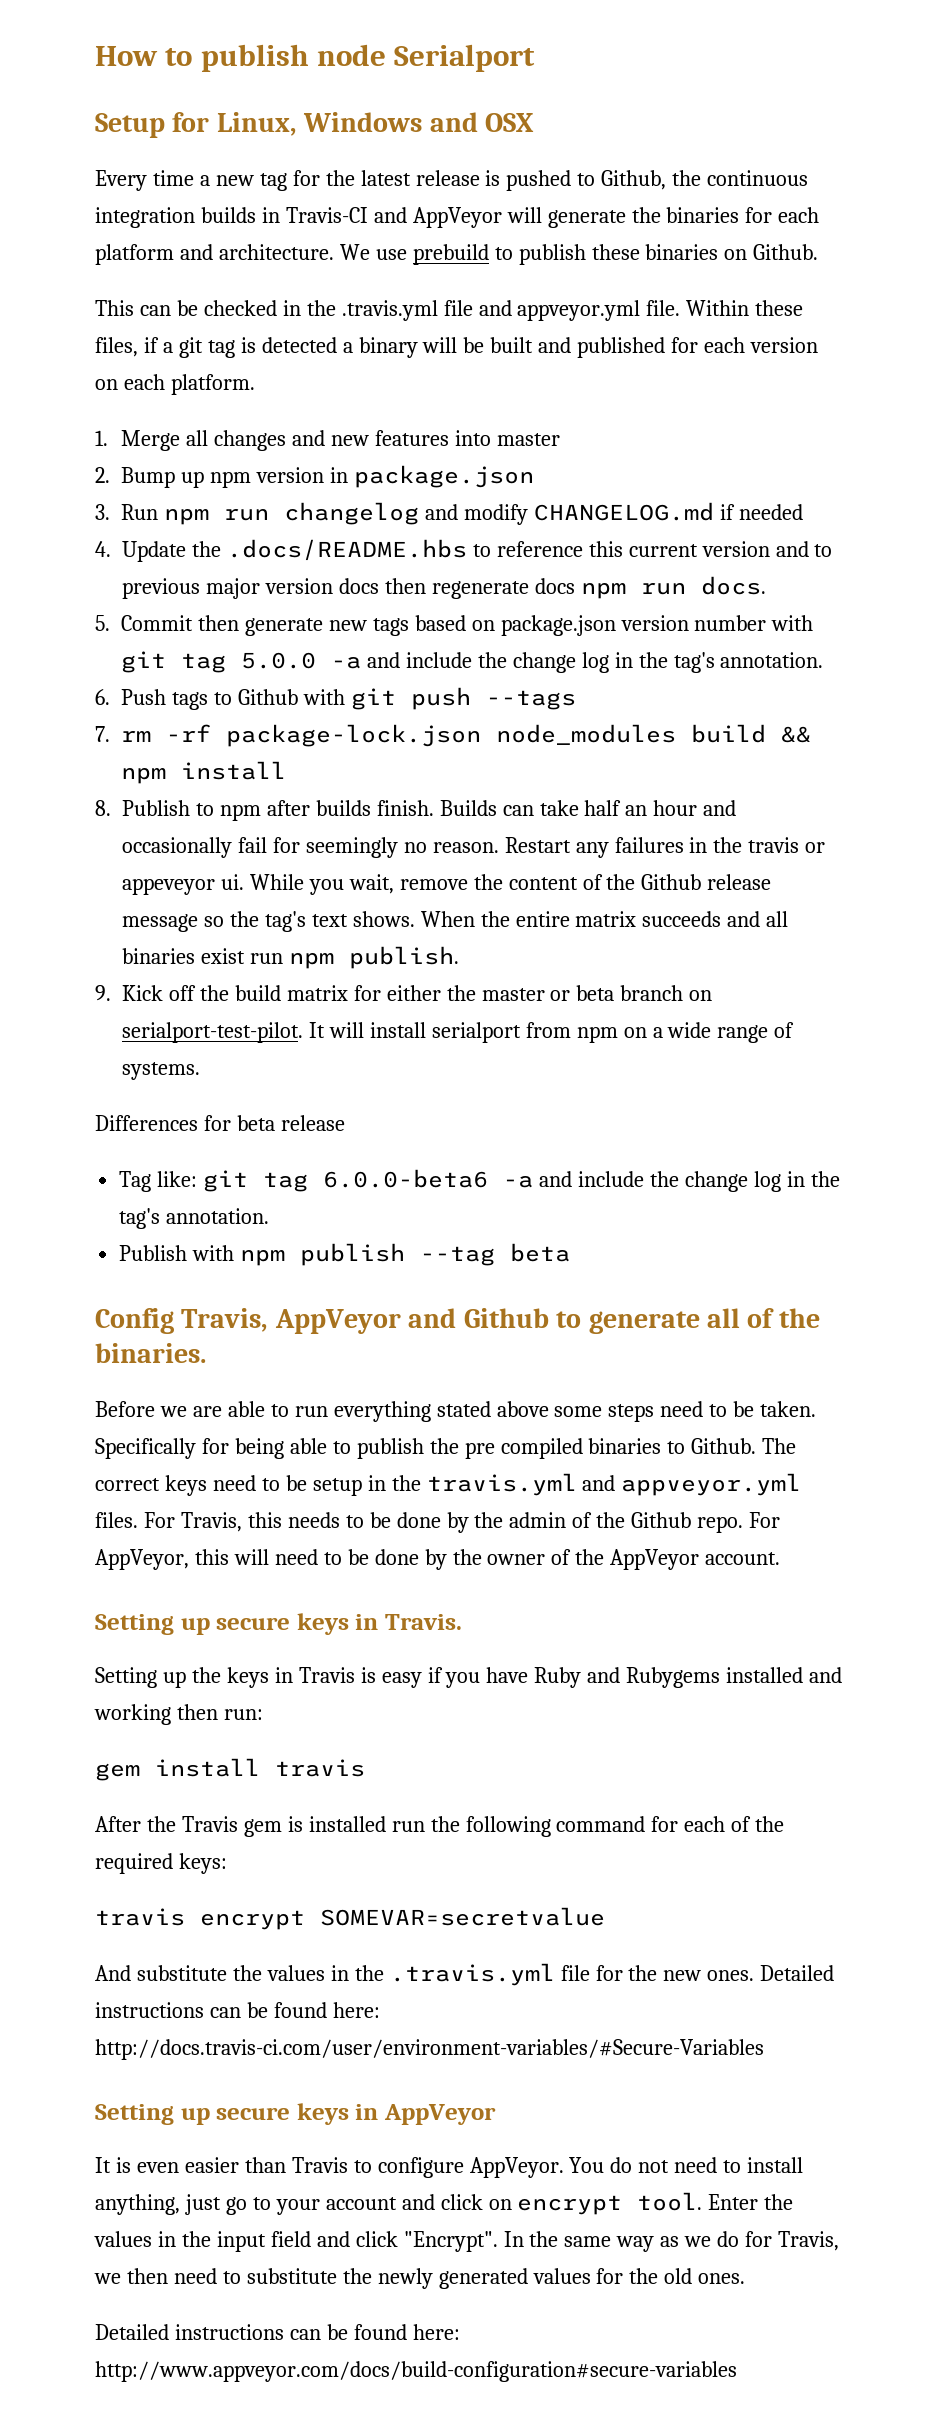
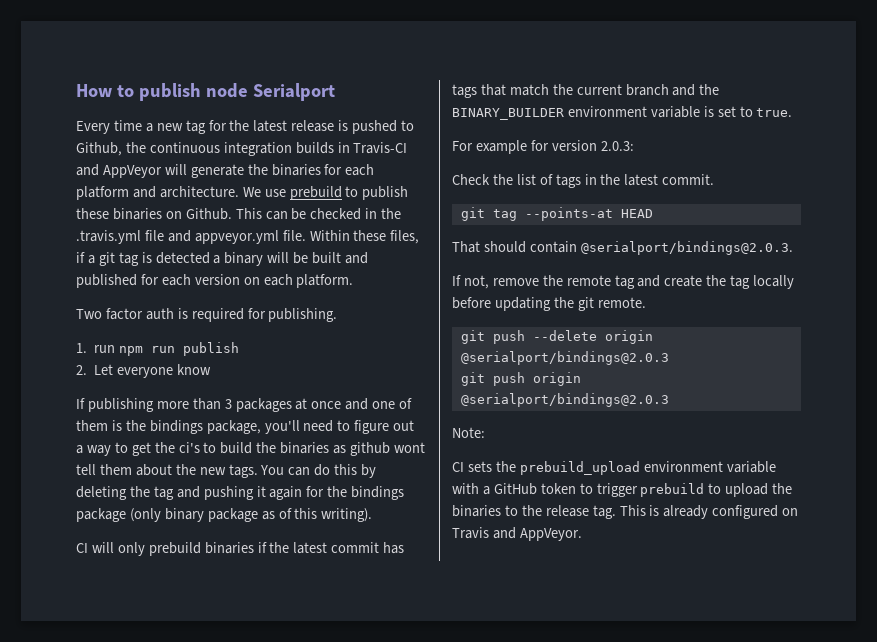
[95,112,535,138] // Setup for Linux, Windows and OSX -> (335, 92) none
(819, 252) // -> (232, 214) none
[95,430,560,451] [95,465,534,488] [95,502,803,525] [95,539,833,562] [122,576,766,599] [95,615,814,636] [121,651,824,673] [95,687,576,710] [95,724,811,747] [121,761,286,784] [95,800,737,821] [122,837,826,858] [122,874,772,895] [122,911,789,932] [122,946,459,969] [95,985,713,1001] [122,1022,795,1043] [122,1062,200,1080] [95,1115,345,1131] [119,1169,840,1192] [119,1208,270,1229] [119,1243,571,1266] [95,1308,820,1334] [95,1343,206,1363] [95,1401,817,1422] [95,1438,797,1459] [95,1473,802,1496] [95,1512,781,1533] [95,1549,781,1570] [95,1613,463,1635] [95,1667,843,1688] [94,1704,263,1725] [95,1758,365,1781] [95,1816,785,1837] [95,1853,227,1874] [95,1907,605,1930] [95,1963,835,1986] [95,2002,380,2018] [95,2039,764,2060] [95,2103,497,2125] [95,2157,804,2178] [95,2192,794,2215] [94,2231,840,2252] [94,2268,746,2289] [95,2324,460,2340] [95,2361,737,2382] 1. Merge all changes and new features into master // 2. Bump up npm version in package.json // 3. Run npm run changelog and modify CHANGELOG.md if needed // 4. Update the .docs/README.hbs to reference this current version and to previous major version docs then regenerate docs npm run docs. // 5. Commit then generate new tags based on package.json version number with git tag 5.0.0 -a and include the change log in the tag's annotation. // 6. Push tags to Github with git push --tags // 7. rm -rf package-lock.json node_modules build && npm install // 8. Publish to npm after builds finish. Builds can take half an hour and occasionally fail for seemingly no reason. Restart any failures in the travis or appeveyor ui. While you wait, remove the content of the Github release message so the tag's text shows. When the entire matrix succeeds and all binaries exist run npm publish. // 9. Kick off the build matrix for either the master or beta branch on serialport-test-pilot. It will install serialport from npm on a wide range of systems. // Differences for beta release // Tag like: git tag 6.0.0-beta6 -a and include the change log in the tag's annotation. // Publish with npm publish --tag beta // Config Travis, AppVeyor and Github to generate all of the binaries. // Before we are able to run everything stated above some steps need to be taken. Specifically for being able to publish the pre compiled binaries to Github. The correct keys need to be setup in the travis.yml and appveyor.yml files. For Travis, this needs to be done by the admin of the Github repo. For AppVeyor, this will need to be done by the owner of the AppVeyor account. // Setting up secure keys in Travis. // Setting up the keys in Travis is easy if you have Ruby and Rubygems installed and working then run: // gem install travis // After the Travis gem is installed run the following command for each of the required keys: // travis encrypt SOMEVAR=secretvalue // And substitute the values in the .travis.yml file for the new ones. Detailed instructions can be found here: http://docs.travis-ci.com/user/environment-variables/#Secure-Variables // Setting up secure keys in AppVeyor // It is even easier than Travis to configure AppVeyor. You do not need to install anything, just go to your account and click on encrypt tool. Enter the values in the input field and click "Encrypt". In the same way as we do for Travis, we then need to substitute the newly generated values for the old ones. // Detailed instructions can be found here: http://www.appveyor.com/docs/build-configuration#secure-variables -> [76,308,338,322] [76,342,240,356] [76,364,212,378] [76,398,413,412] [76,420,415,434] [76,442,425,456] [76,464,377,478] [76,486,405,500] [76,508,373,522] [76,542,405,556] [452,84,720,98] [452,106,793,120] [452,140,634,154] [452,174,715,188] [460,207,653,221] [452,241,793,255] [452,275,795,289] [452,297,646,311] [460,330,653,344] [460,351,669,365] [460,372,581,386] [460,393,669,407] [452,427,485,438] [452,461,776,475] [452,483,793,497] [452,505,799,519] [452,527,582,541] Two factor auth is required for publishing. // 1. run npm run publish // 2. Let everyone know // If publishing more than 3 packages at once and one of them is the bindings package, you'll need to figure out a way to get the ci's to build the binaries as github wont tell them about the new tags. You can do this by deleting the tag and pushing it again for the bindings package (only binary package as of this writing). // CI will only prebuild binaries if the latest commit has tags that match the current branch and the BINARY_BUILDER environment variable is set to true. // For example for version 2.0.3: // Check the list of tags in the latest commit. // git tag --points-at HEAD // That should contain @serialport/bindings@2.0.3. // If not, remove the remote tag and create the tag locally before updating the git remote. // git push --delete origin @serialport/bindings@2.0.3 // git push origin @serialport/bindings@2.0.3 // Note: // CI sets the prebuild_upload environment variable with a GitHub token to trigger prebuild to upload the binaries to the release tag. This is already configured on Travis and AppVeyor.

